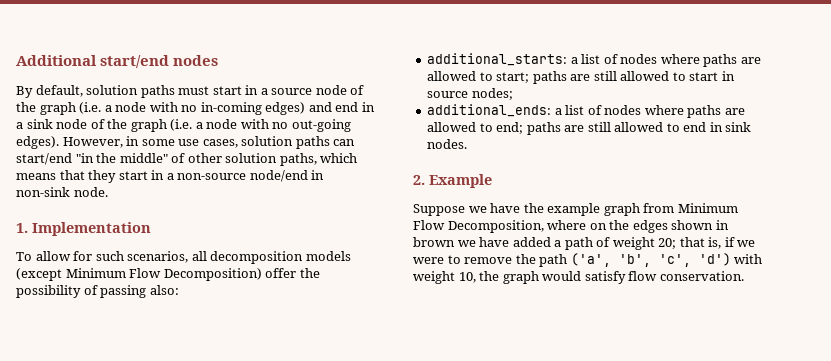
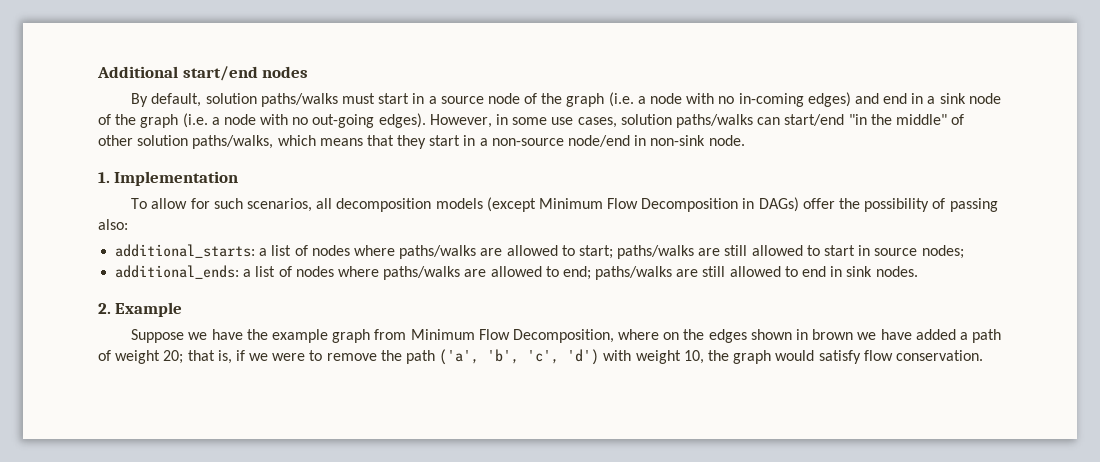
[140,85,175,98] paths -> [260,93,338,107] paths/walks
[295,136,330,149] paths -> [675,114,753,128] paths/walks
[279,153,317,166] paths, -> [192,135,274,149] paths/walks,
[163,268,262,281] Decomposition) -> [641,197,799,212] Decomposition in DAGs)
[703,54,738,67] paths -> [399,245,477,259] paths/walks
[532,71,567,84] paths -> [617,245,695,259] paths/walks
[687,105,722,118] paths -> [383,266,461,280] paths/walks
[526,122,561,135] paths -> [595,266,673,280] paths/walks

